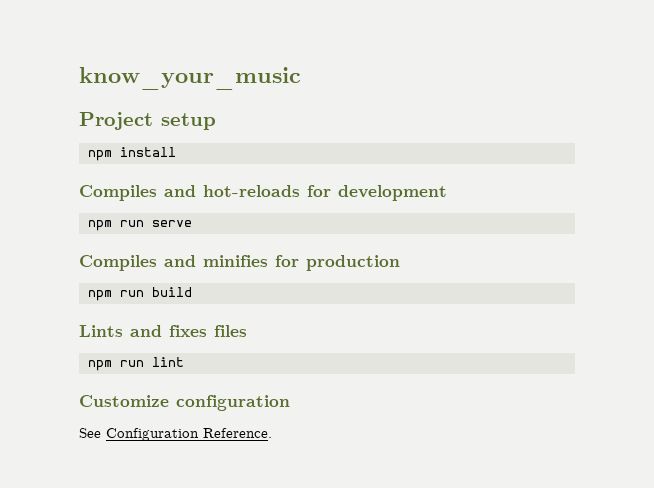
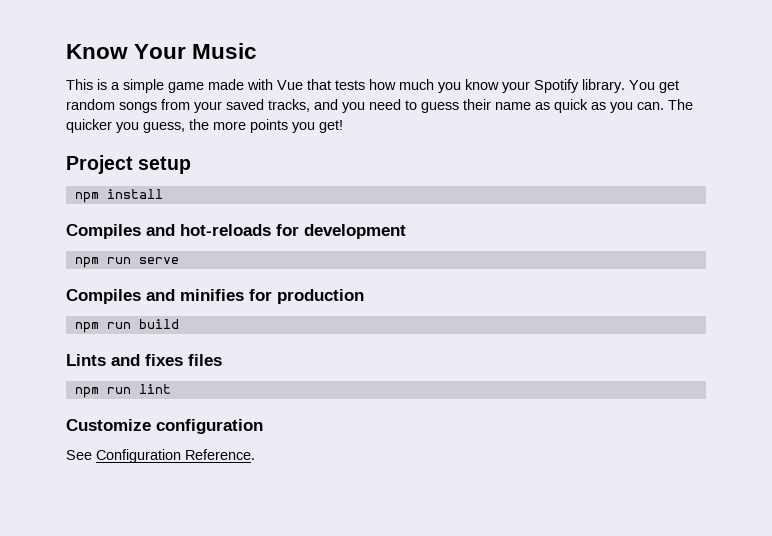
[79,67,301,90] know_your_music -> [66,43,258,59] [66,79,679,93] [66,99,693,113] [66,119,343,133] Know Your Music // This is a simple game made with Vue that tests how much you know your Spotify library. You get random songs from your saved tracks, and you need to guess their name as quick as you can. The quicker you guess, the more points you get!

